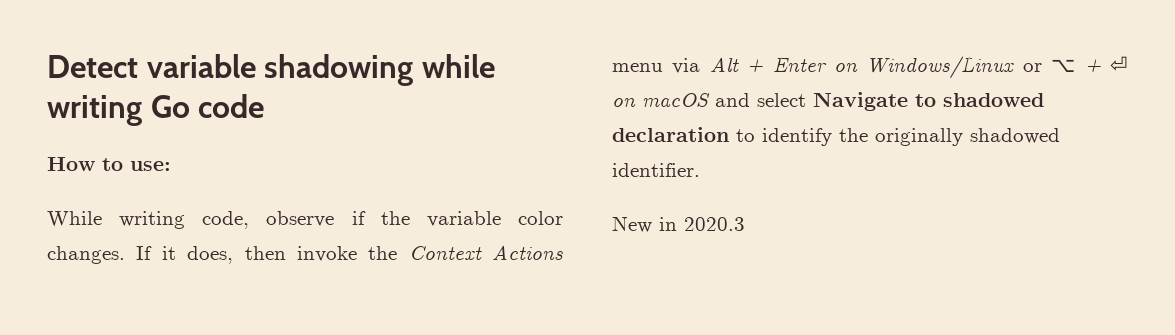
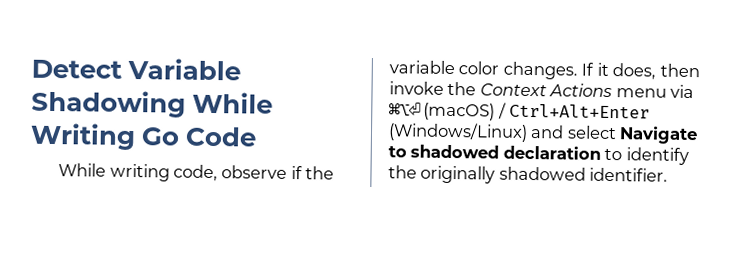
[146,54,495,86] [47,94,265,126] [47,157,171,171] variable shadowing while writing Go code // How to use: -> [127,57,242,81] [31,89,274,118] [30,122,258,151] Variable Shadowing While Writing Go Code
[709,56,1128,79] [612,93,710,107] Alt + Enter on Windows/Linux or ⌥ + ⏎ on macOS -> [388,102,651,121] [388,122,528,142] ⌘⌥⏎ (macOS) / Ctrl+Alt+Enter (Windows/Linux)
[612,216,745,233] // New in 2020.3 -> (669, 174) none

